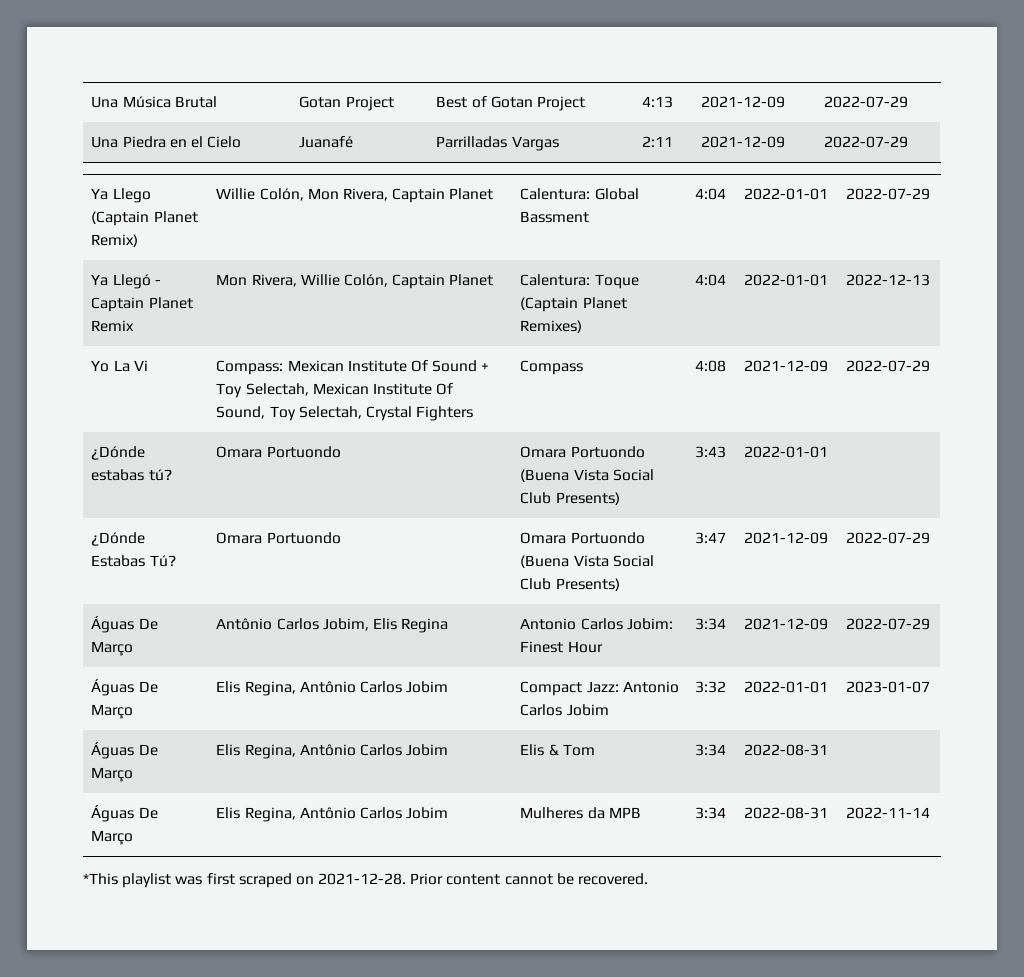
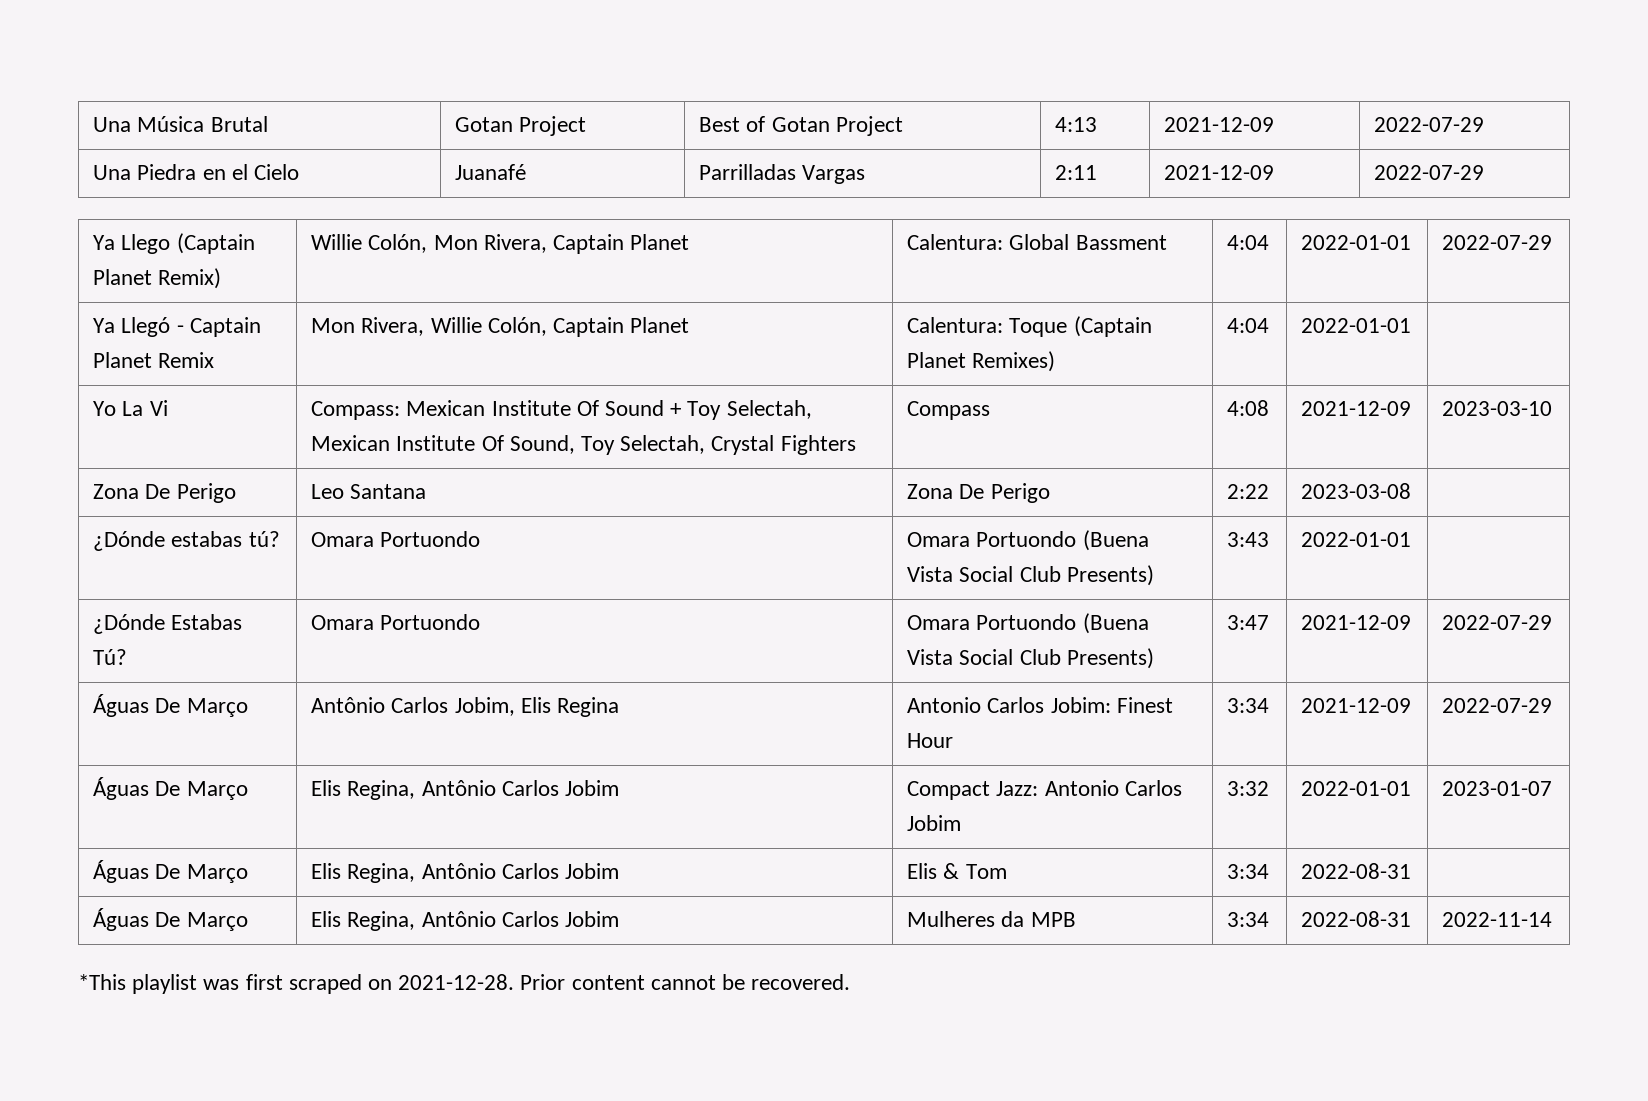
[846,274,931,286] 2022-12-13 -> (1412, 325) none
[846,360,931,372] 2022-07-29 -> [1442,401,1553,416] [93,483,236,503] [311,484,427,499] [907,483,1050,503] [1227,484,1270,499] [1301,483,1412,499] 2023-03-10 // Zona De Perigo | Leo Santana | Zona De Perigo | 2:22 | 2023-03-08 |

